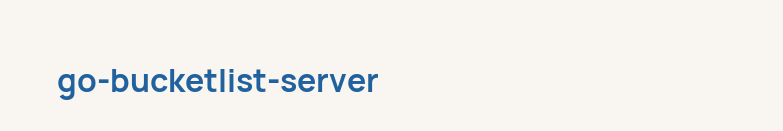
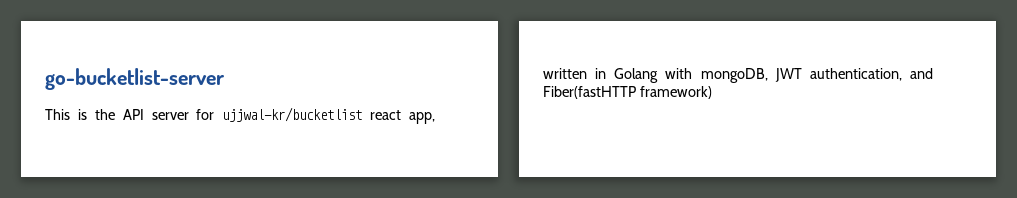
(379, 84) none -> [45,107,435,124] [543,68,933,83] [543,86,712,99] // This is the API server for ujjwal-kr/bucketlist react app, written in Golang with mongoDB, JWT authentication, and Fiber(fastHTTP framework)

